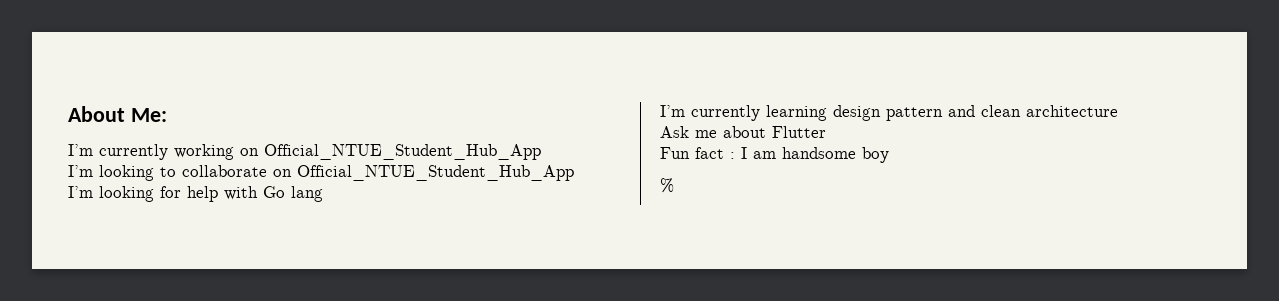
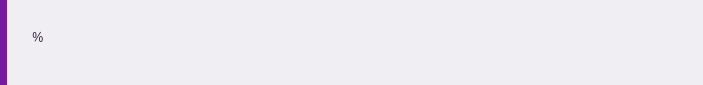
[68,106,167,122] [68,144,541,160] [68,165,574,181] [68,186,323,202] [660,105,1118,121] [660,126,826,138] [660,147,889,163] About Me: // I’m currently working on Official_NTUE_Student_Hub_App // I’m looking to collaborate on Official_NTUE_Student_Hub_App // I’m looking for help with Go lang // I’m currently learning design pattern and clean architecture // Ask me about Flutter // Fun fact : I am handsome boy // -> (32, 36) none

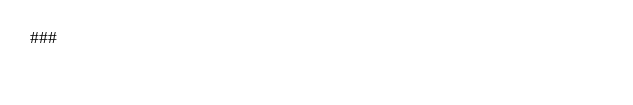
[32,31,44,42] % -> [30,32,57,43] ###

